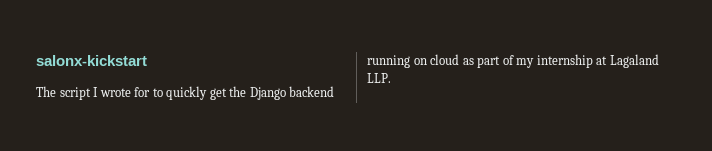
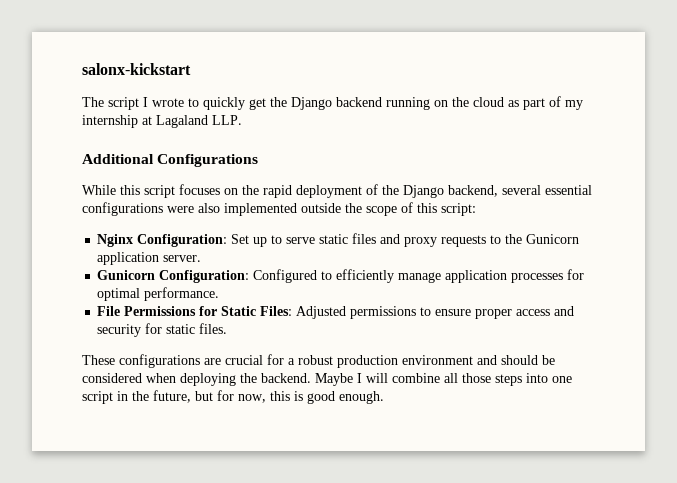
[134,87,151,97] for -> (184, 102) none
(427, 61) none -> [452,97,469,107] the
(391, 78) none -> [82,154,259,167] [82,184,592,198] [82,202,476,216] [97,233,580,247] [97,252,202,265] [97,269,585,283] [97,287,220,301] [97,306,575,319] [97,323,228,337] [82,354,555,368] [82,373,572,386] [82,390,384,404] // Additional Configurations // While this script focuses on the rapid deployment of the Django backend, several essential configurations were also implemented outside the scope of this script: // Nginx Configuration: Set up to serve static files and proxy requests to the Gunicorn application server. // Gunicorn Configuration: Configured to efficiently manage application processes for optimal performance. // File Permissions for Static Files: Adjusted permissions to ensure proper access and security for static files. // These configurations are crucial for a robust production environment and should be considered when deploying the backend. Maybe I will combine all those steps into one script in the future, but for now, this is good enough.

